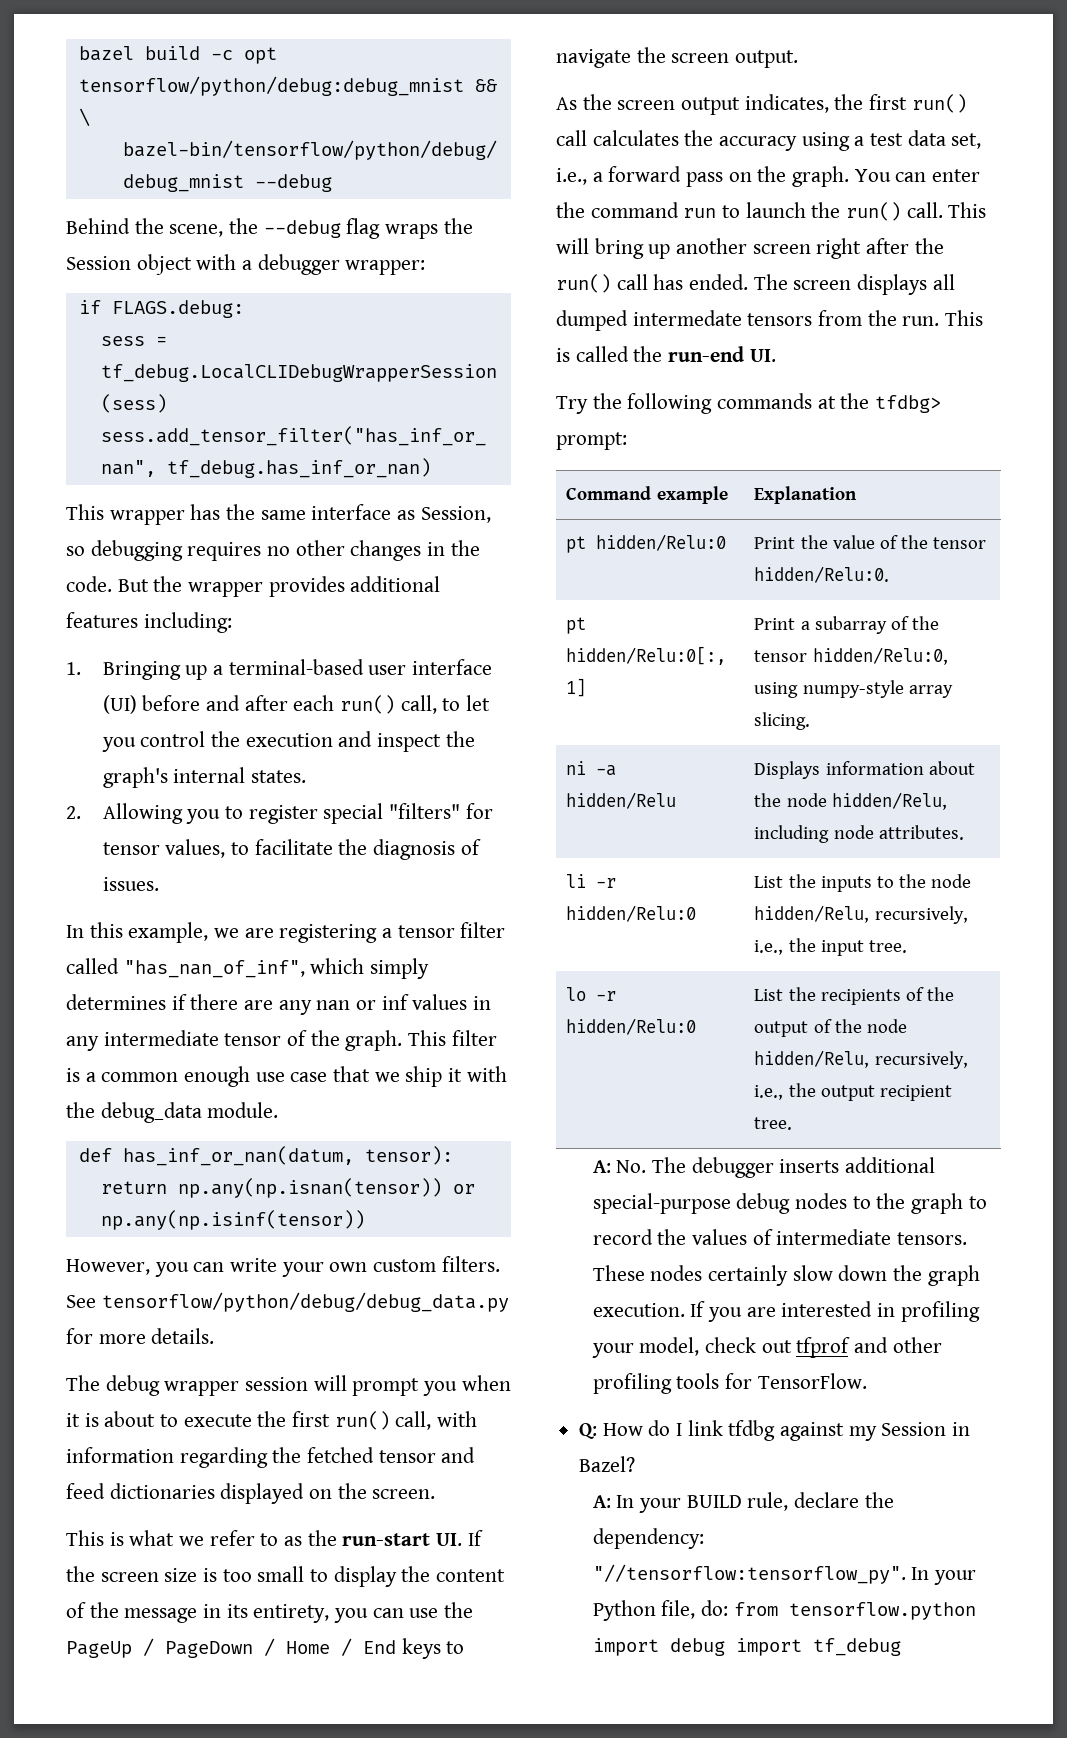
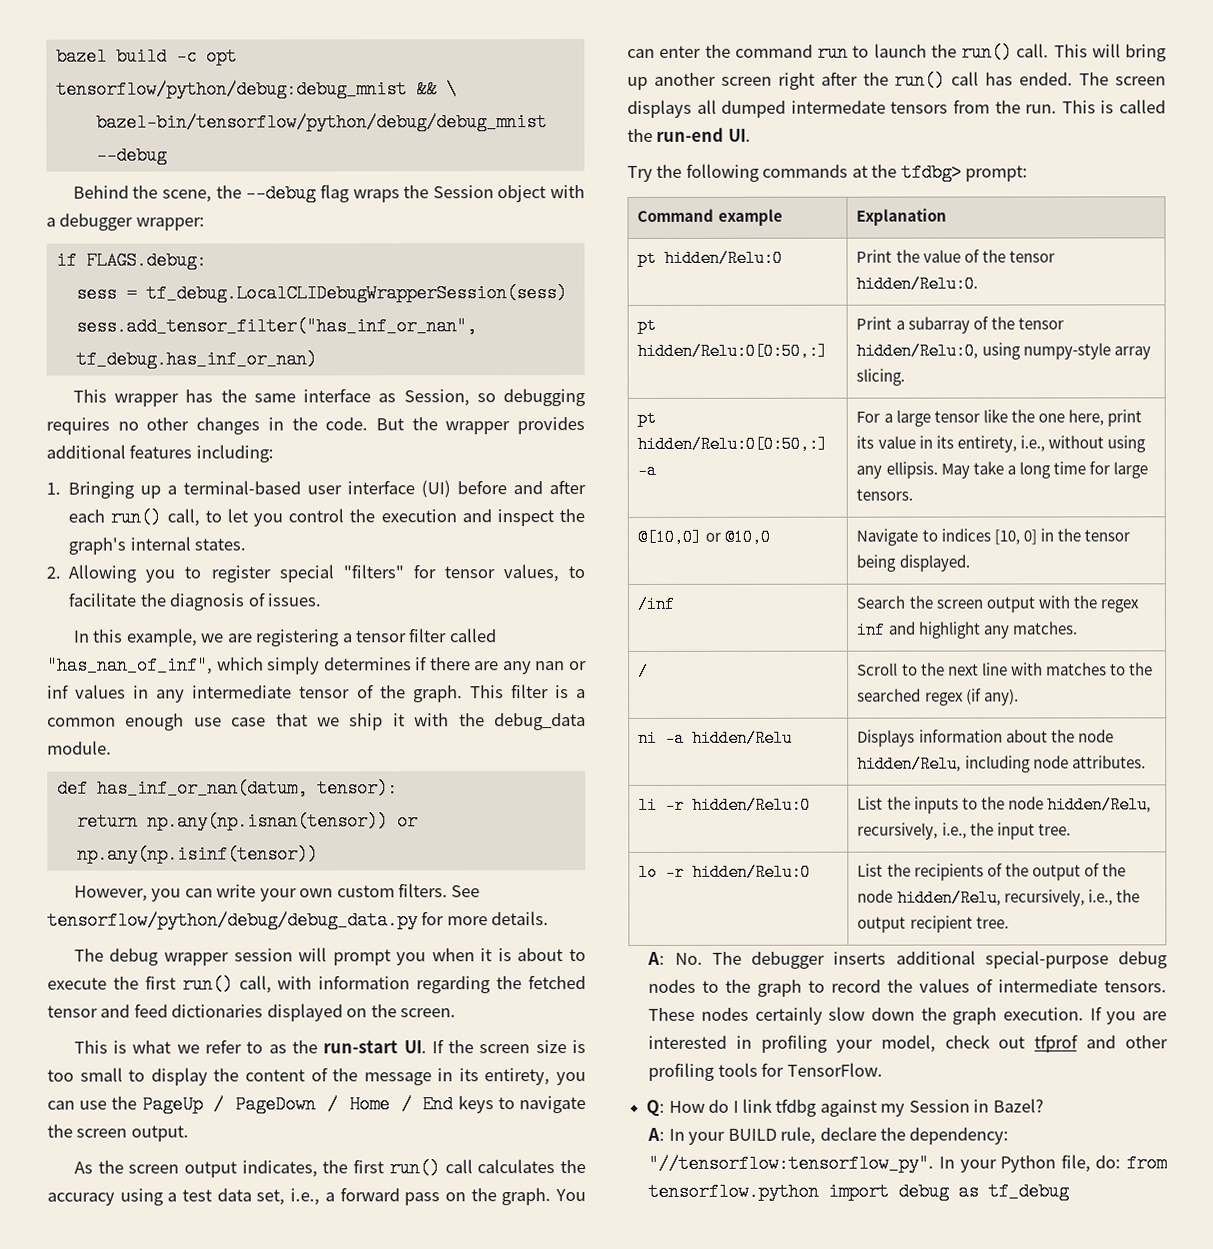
[566,646,727,665] [566,678,587,697] hidden/Relu:0[:, 1] -> [637,342,829,360] hidden/Relu:0[0:50,:]
(811, 721) none -> [637,409,658,427] [637,435,829,453] [637,461,658,479] [856,409,1142,427] [856,435,1146,453] [856,461,1148,479] [856,488,914,501] [637,528,771,546] [856,528,1130,546] [856,554,970,572] [637,595,676,613] [856,595,1139,613] [856,621,1078,639] [638,662,650,680] [857,662,1153,676] [857,688,1019,706] // pt hidden/Relu:0[0:50,:] -a | For a large tensor like the one here, print its value in its entirety, i.e., without using any ellipsis. May take a long time for large tensors. // @[10,0] or @10,0 | Navigate to indices [10, 0] in the tensor being displayed. // /inf | Search the screen output with the regex inf and highlight any matches. // / | Scroll to the next line with matches to the searched regex (if any).
[735,1638,802,1656] import -> [958,1182,980,1201] as

